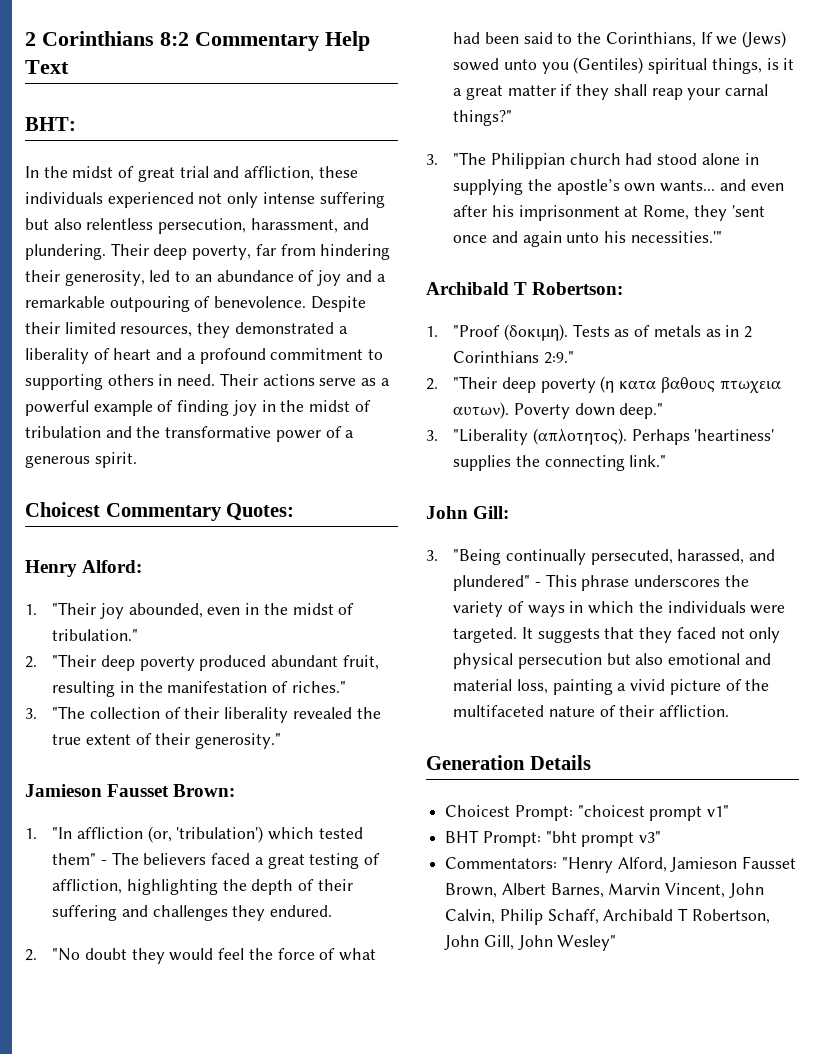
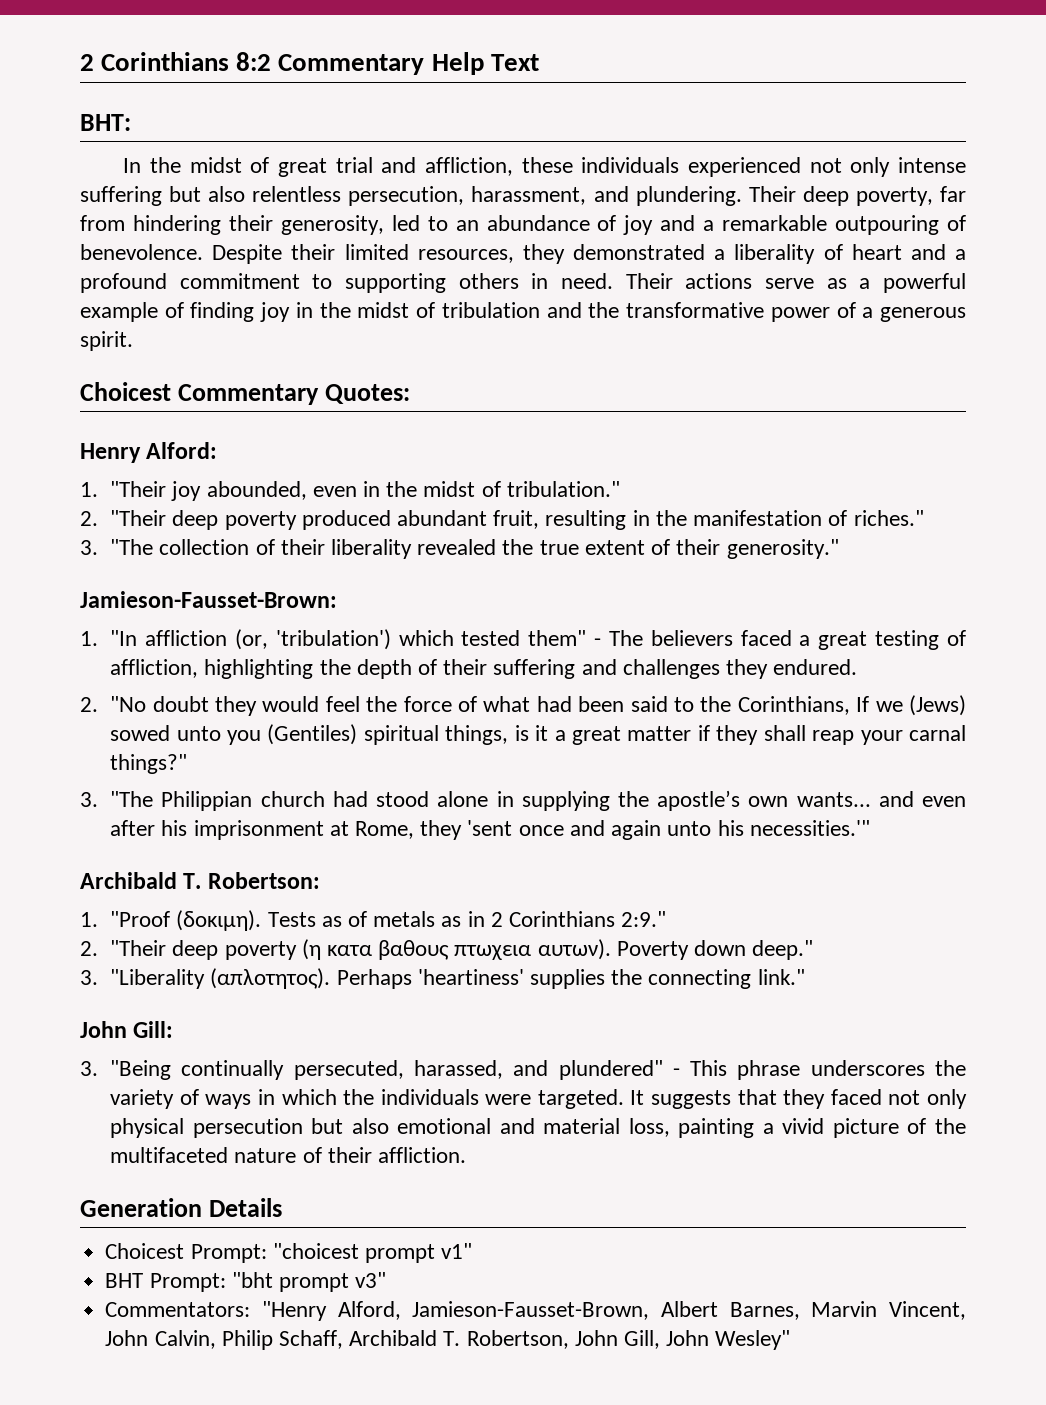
[25,784,236,797] Jamieson Fausset Brown: -> [80,591,337,608] Jamieson-Fausset-Brown:
[514,282,528,295] T -> [183,873,202,889] T.
[670,856,797,872] [445,883,498,898] Jamieson Fausset Brown, -> [412,1301,650,1320] Jamieson-Fausset-Brown,
[678,908,689,921] T -> [443,1331,461,1346] T.

